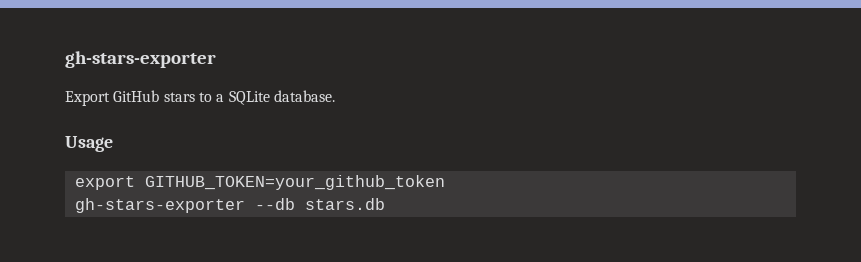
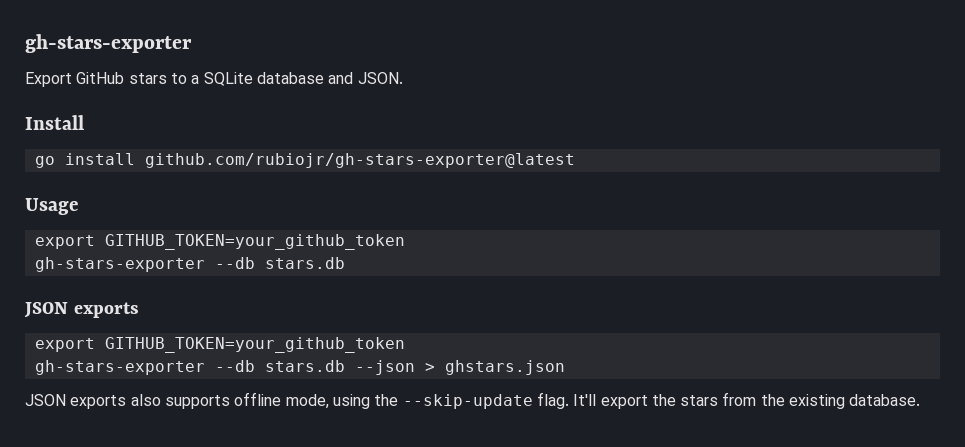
[273,90,335,102] database. -> [256,72,403,84] [25,115,84,130] [34,153,575,168] database and JSON. // Install // go install github.com/rubiojr/gh-stars-exporter@latest
(385, 204) none -> [24,302,139,318] [34,337,405,353] [34,360,565,375] [25,392,921,409] // JSON exports // export GITHUB_TOKEN=your_github_token // gh-stars-exporter --db stars.db --json > ghstars.json // JSON exports also supports offline mode, using the --skip-update flag. It'll export the stars from the existing database.

